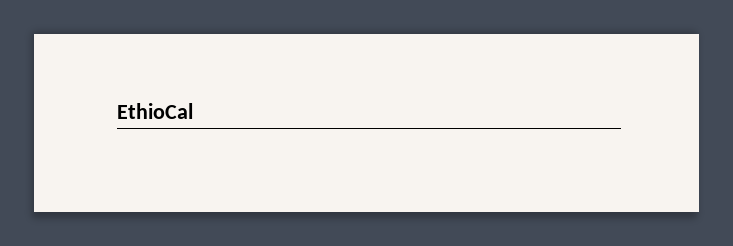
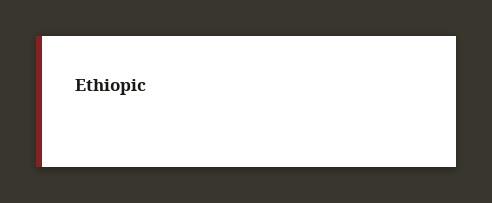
[117,103,193,119] EthioCal -> [75,79,146,95] Ethiopic

